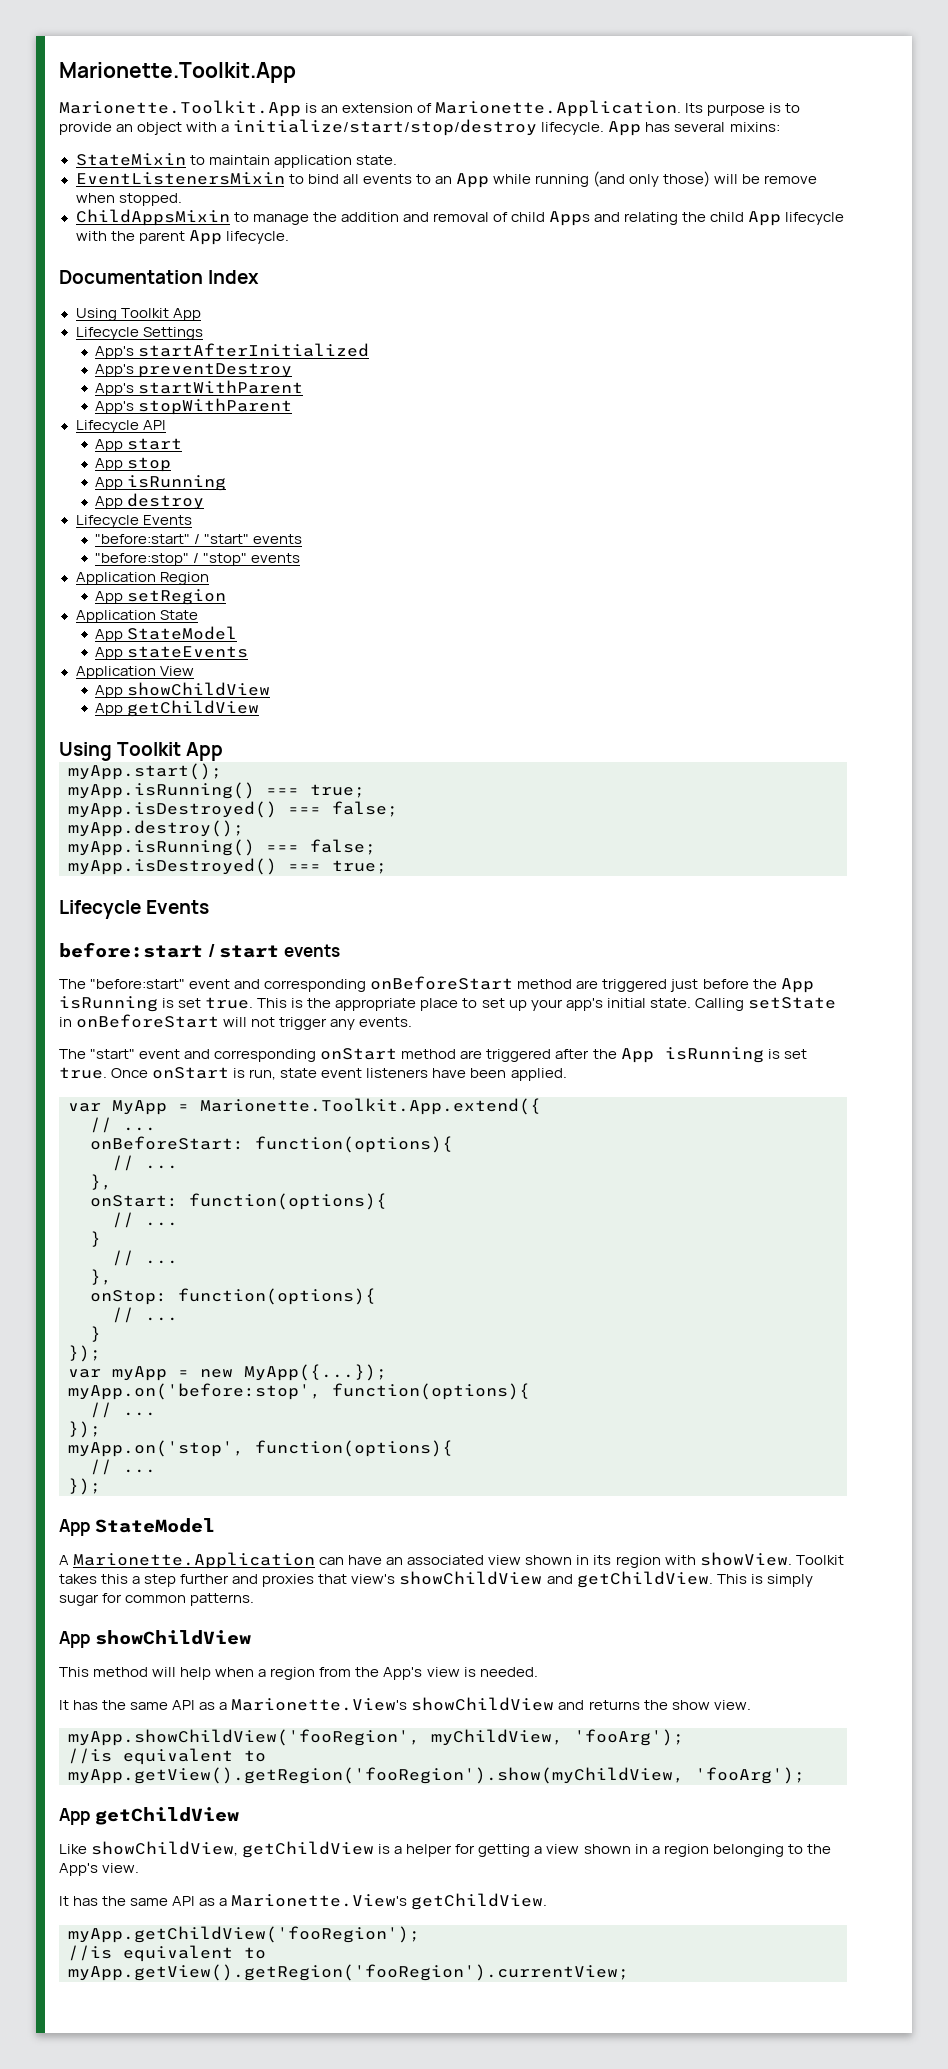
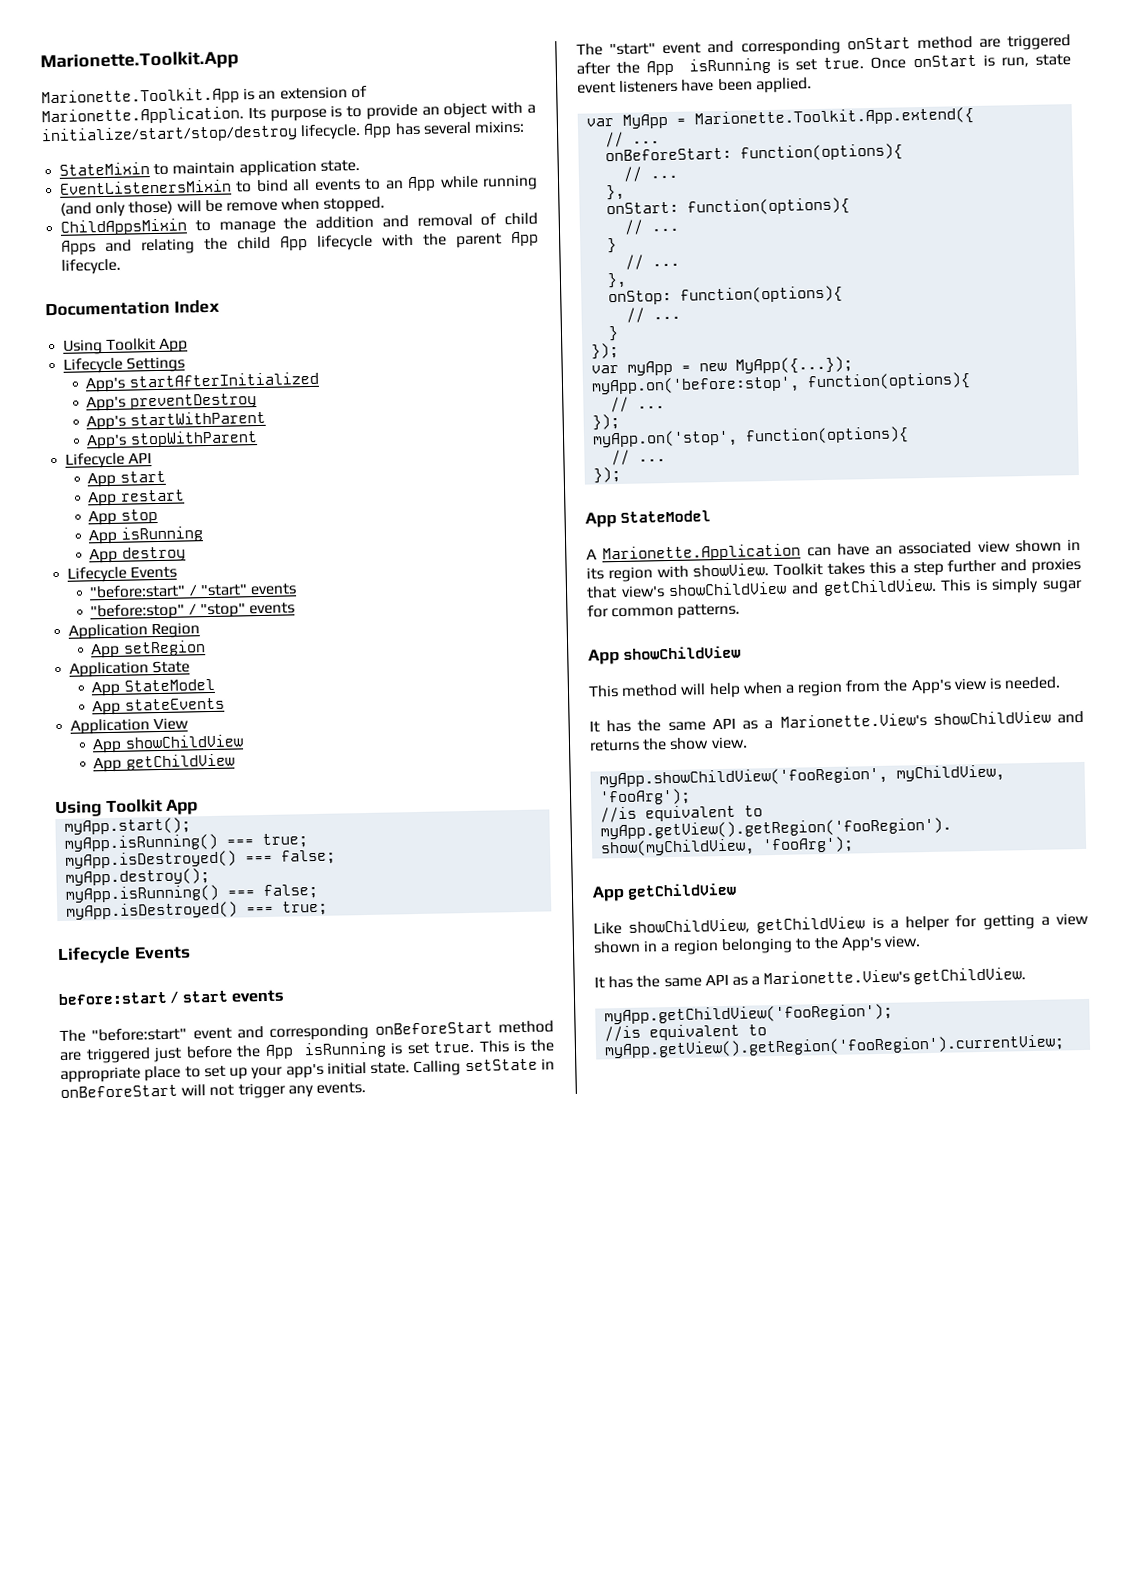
(183, 444) none -> [87,489,185,507] // App restart

